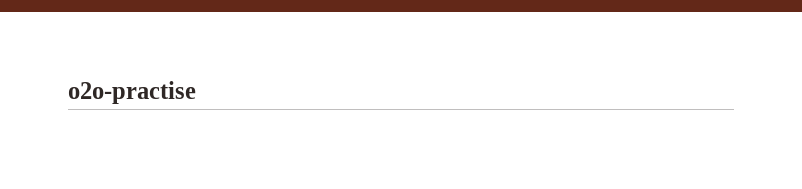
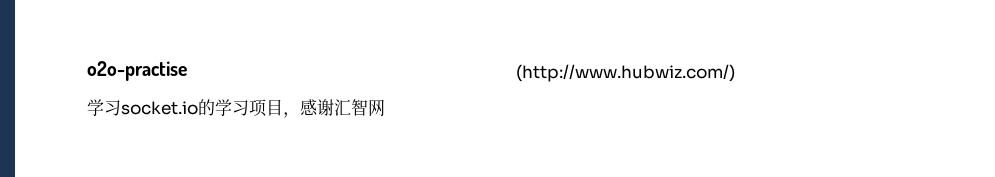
(196, 92) none -> [87,99,385,118] [516,64,735,82] // 学习socket.io的学习项目，感谢汇智网(http://www.hubwiz.com/)

